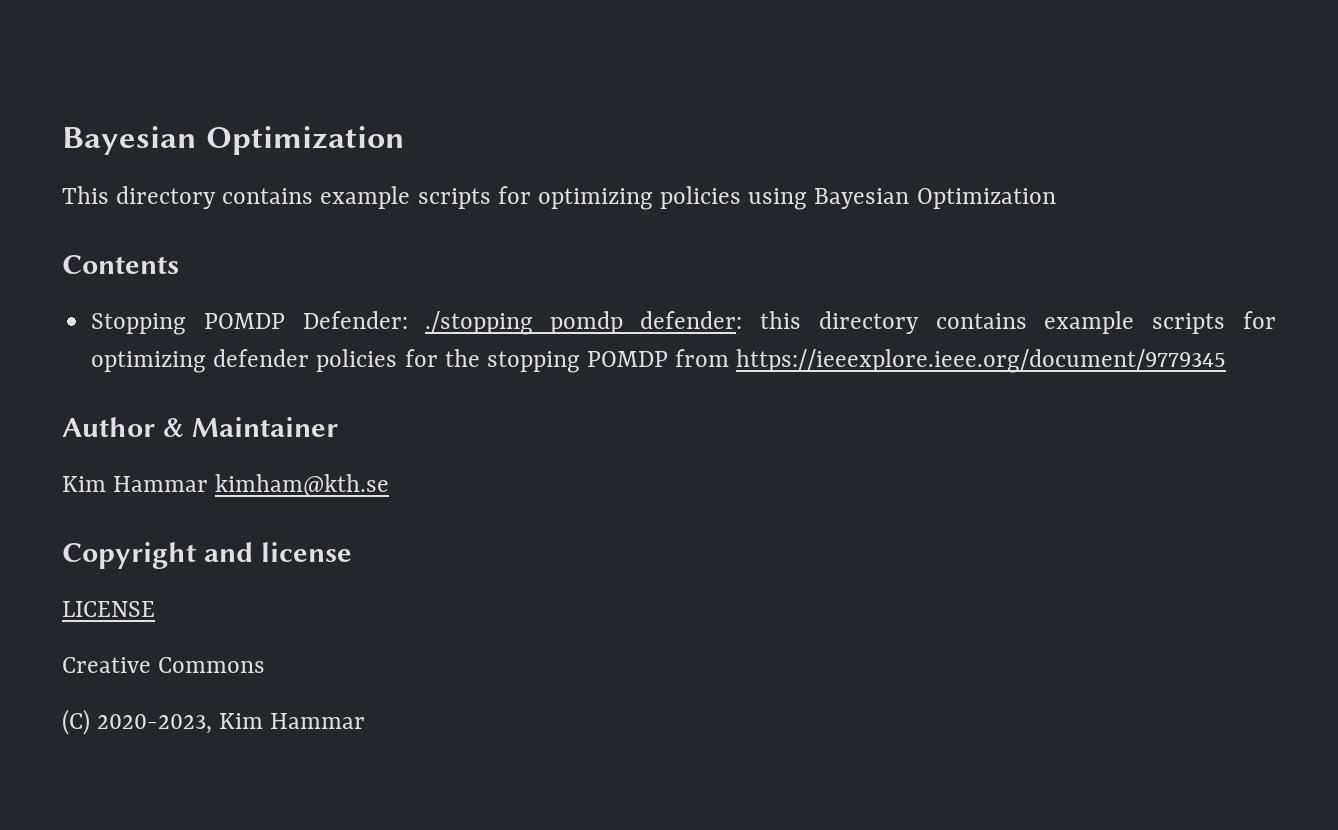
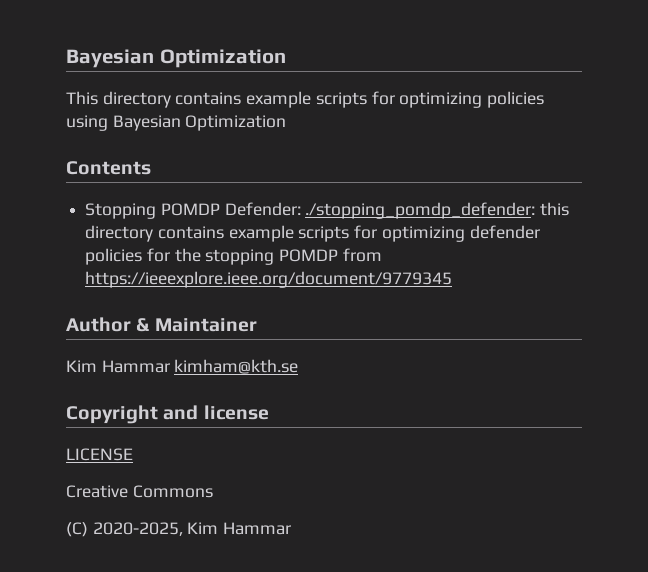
[97,714,213,734] 2020-2023, -> [92,522,183,536] 2020-2025,

